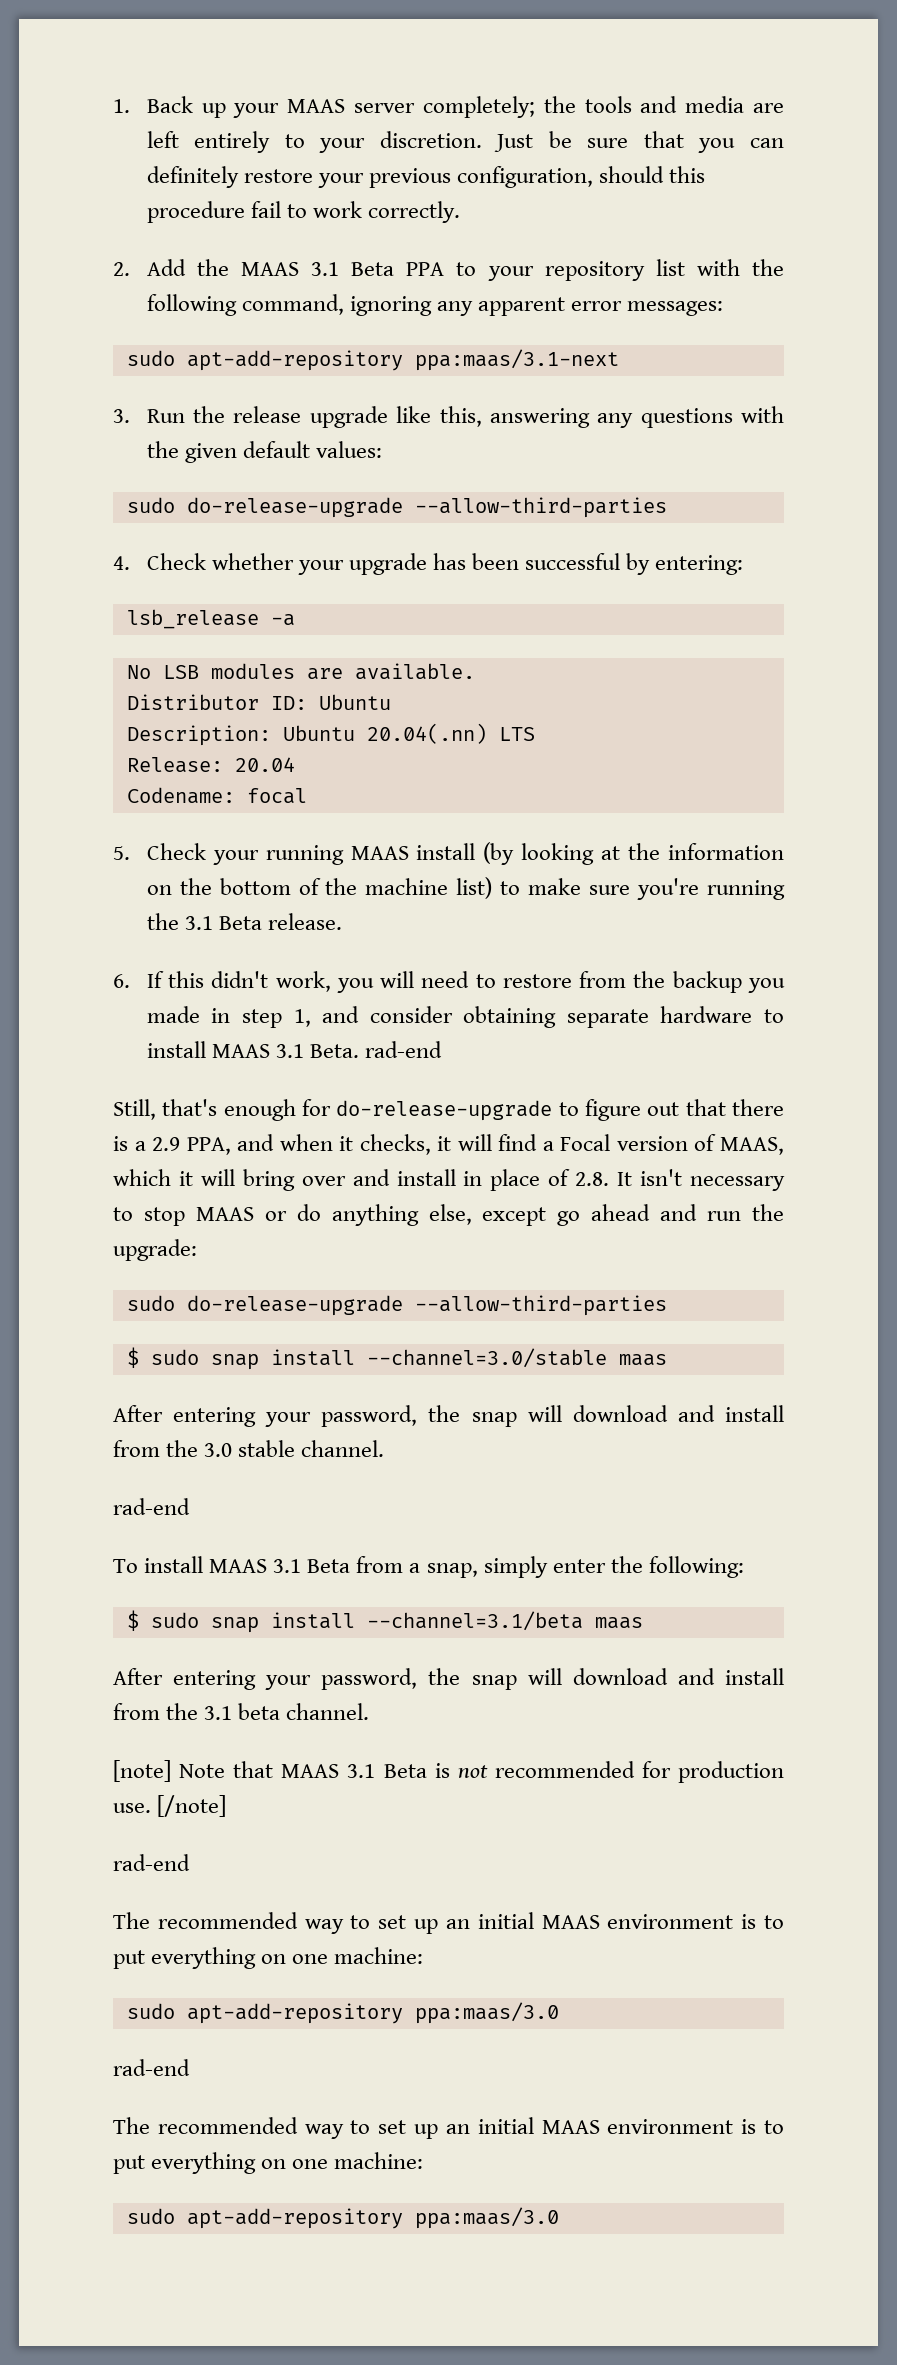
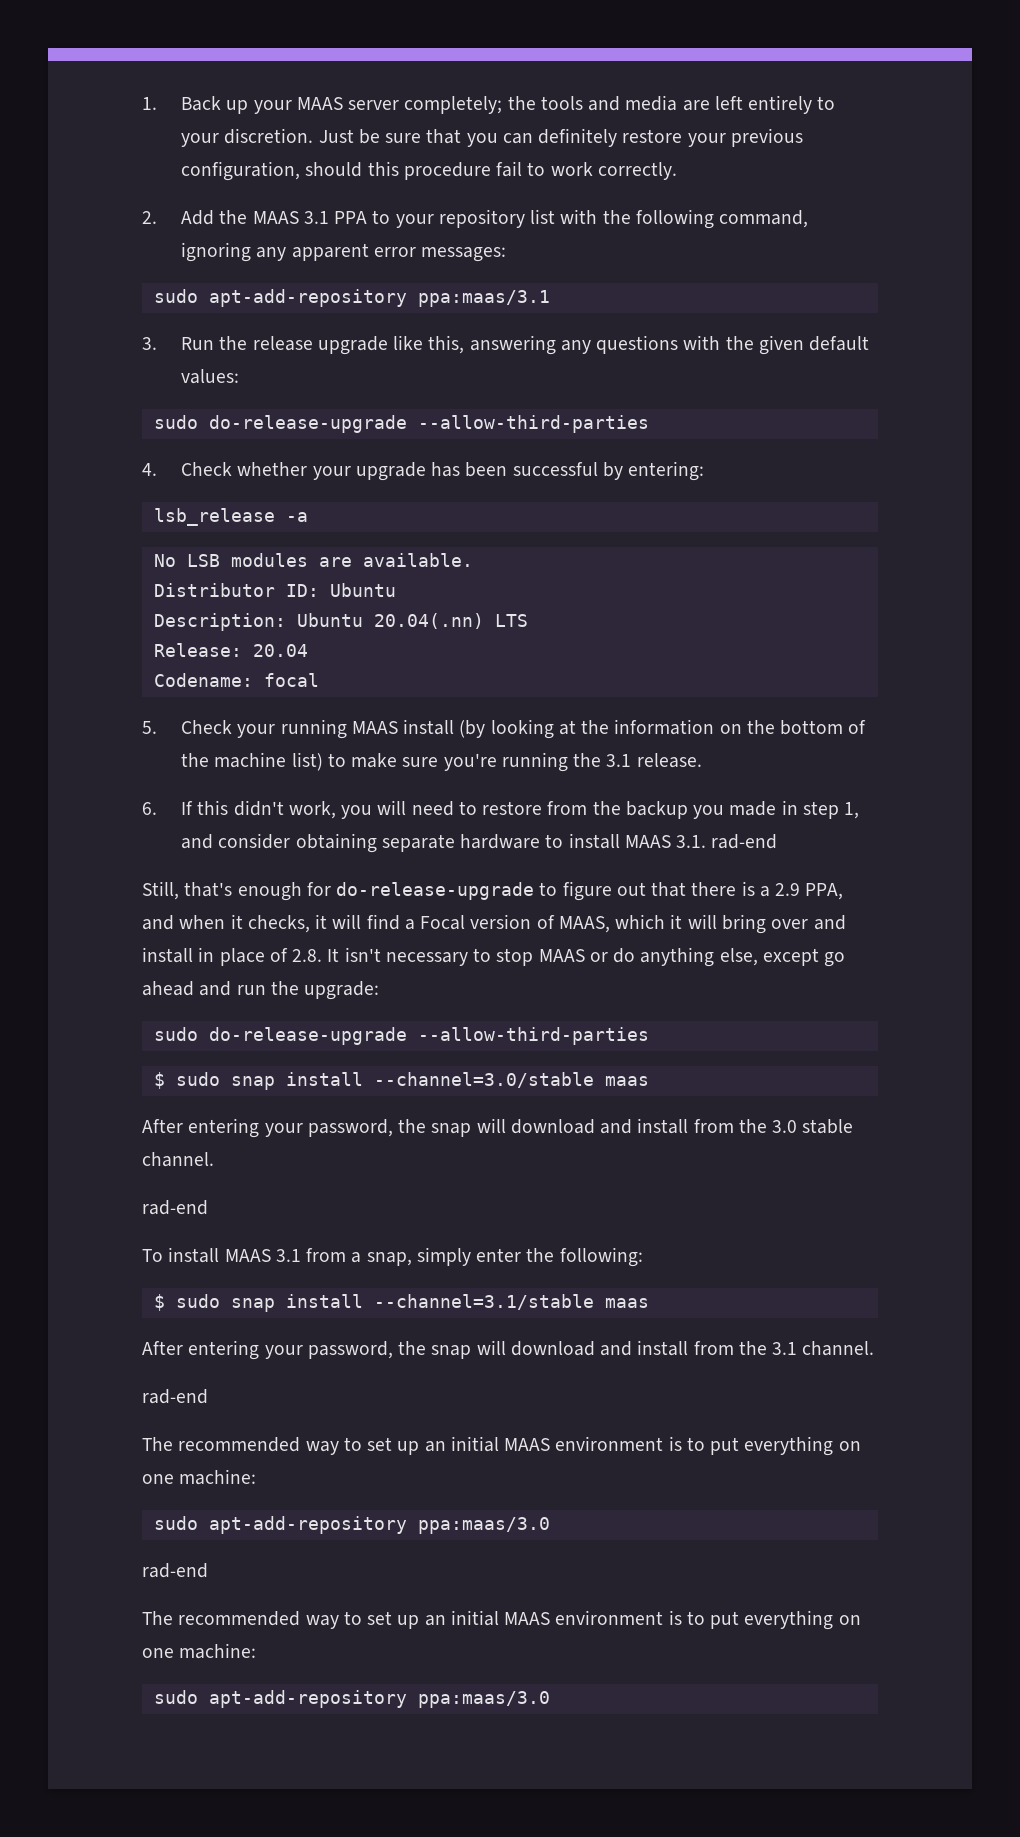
[351,262,395,276] Beta -> (329, 217) none
[414,349,619,371] ppa:maas/3.1-next -> [417,290,550,307] ppa:maas/3.1
[218,916,262,930] Beta -> (632, 760) none
[275,1044,359,1058] 3.1 Beta. -> [676,835,707,848] 3.1.
[307,1559,351,1573] Beta -> (301, 1255) none
[366,1611,583,1631] --channel=3.1/beta -> [373,1294,594,1310] --channel=3.1/stable
[238,1703,370,1720] [113,1760,785,1783] [113,1795,227,1817] beta channel. // [note] Note that MAAS 3.1 Beta is not recommended for production use. [/note] -> [802,1341,875,1356] channel.

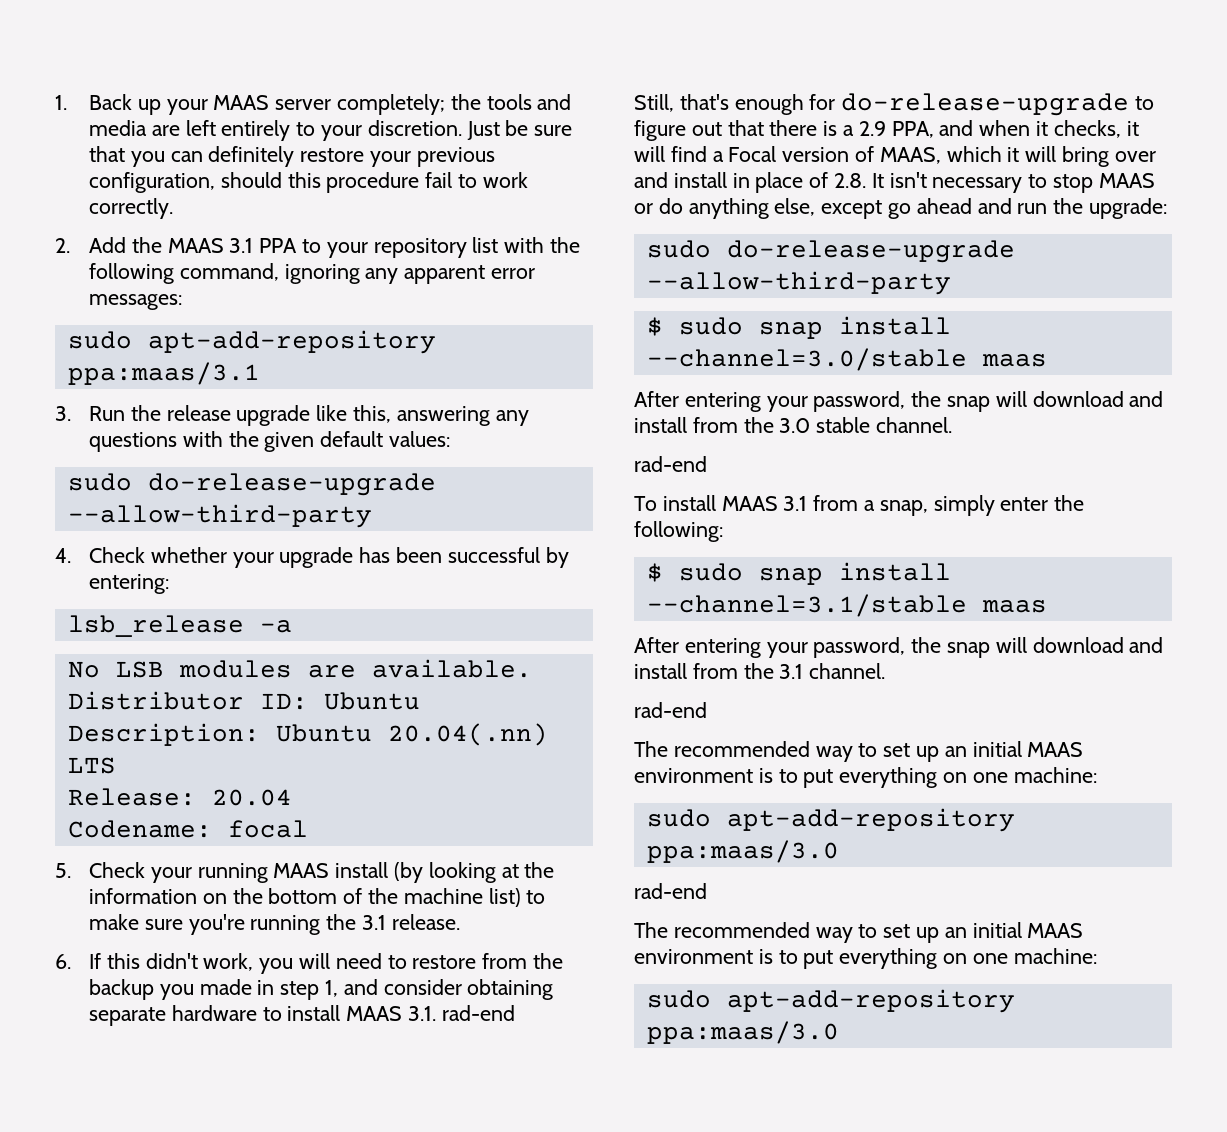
[417,415,649,433] --allow-third-parties -> [67,504,372,528] --allow-third-party
[417,1027,649,1045] --allow-third-parties -> [646,271,951,295] --allow-third-party

